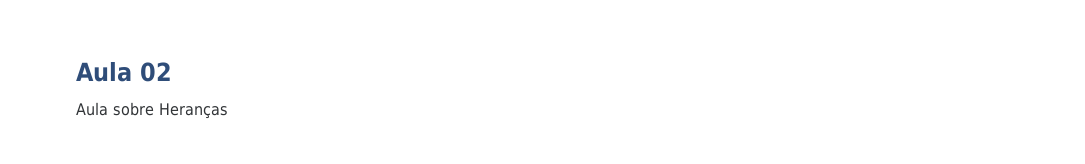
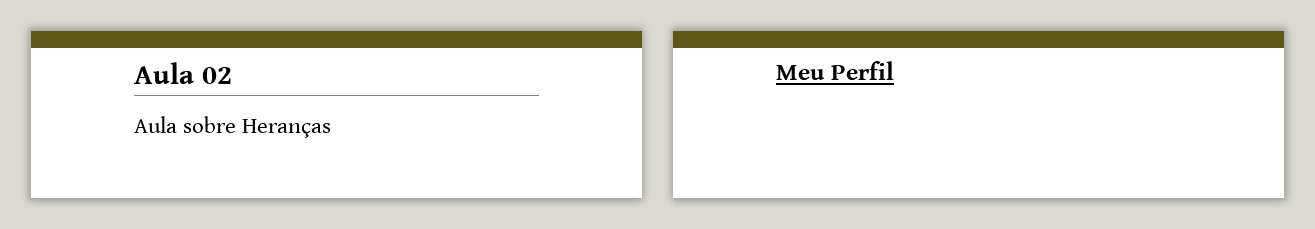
(228, 111) none -> [776,61,894,80] // Meu Perfil

